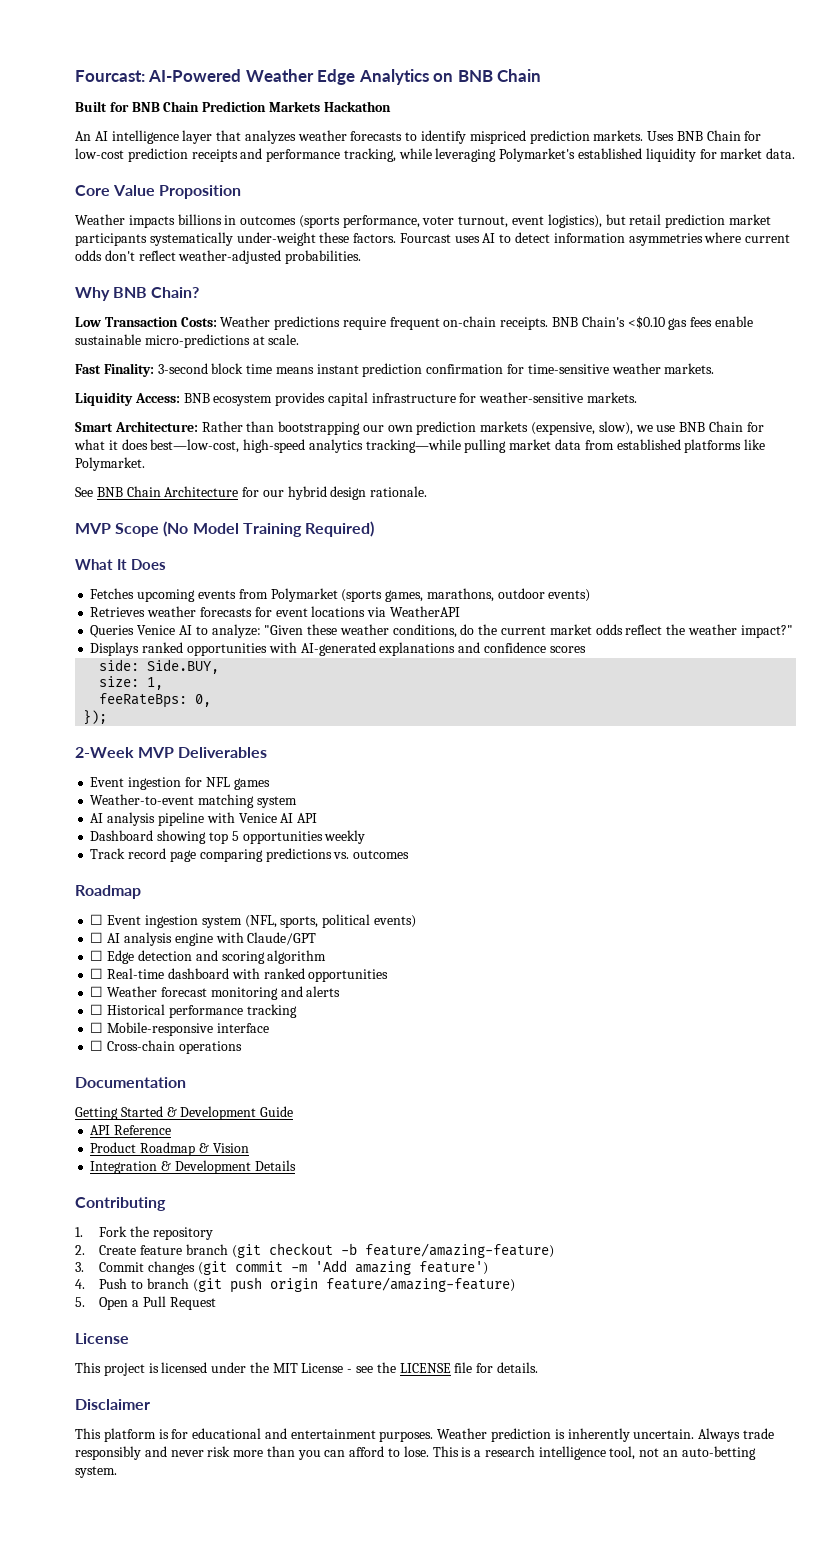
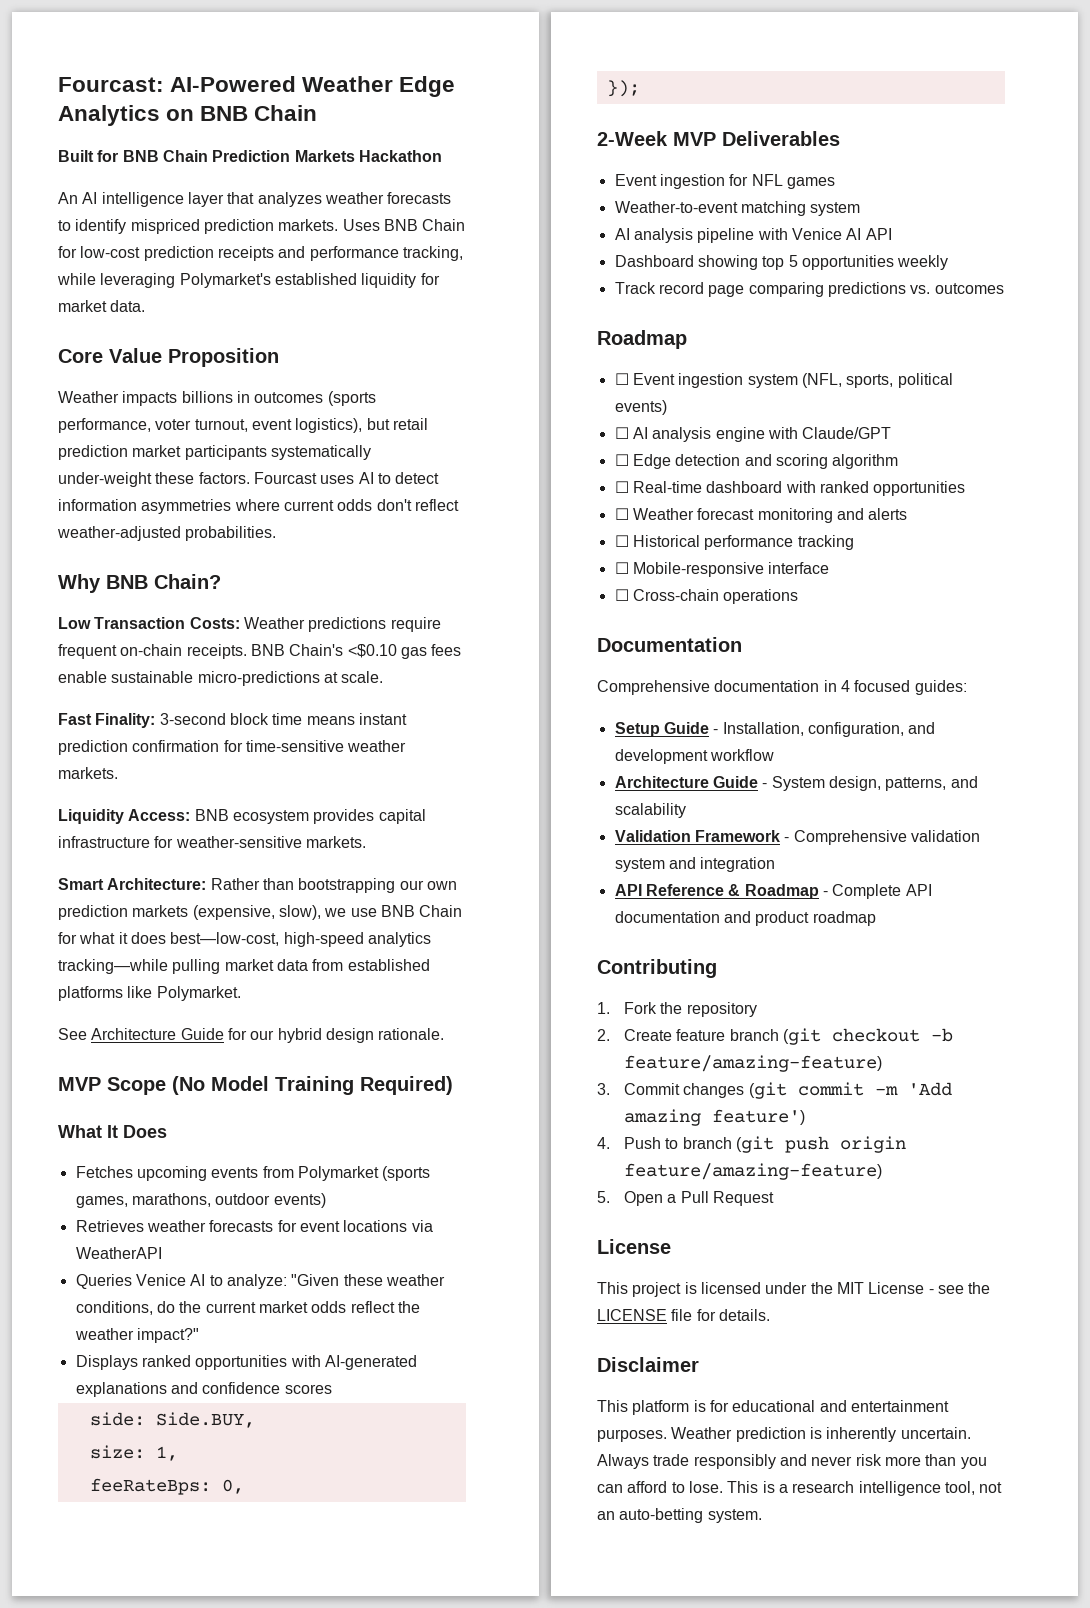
[96,486,239,497] BNB Chain Architecture -> [91,1028,224,1040] Architecture Guide
[75,1106,294,1120] [90,1125,172,1135] [90,1142,249,1156] [90,1160,296,1174] Getting Started & Development Guide // API Reference // Product Roadmap & Vision // Integration & Development Details -> [597,680,967,695] [614,722,936,737] [614,749,774,764] [614,776,978,791] [614,803,686,818] [614,830,980,845] [614,857,776,872] [614,884,932,899] [614,911,876,926] Comprehensive documentation in 4 focused guides: // Setup Guide - Installation, configuration, and development workflow // Architecture Guide - System design, patterns, and scalability // Validation Framework - Comprehensive validation system and integration // API Reference & Roadmap - Complete API documentation and product roadmap

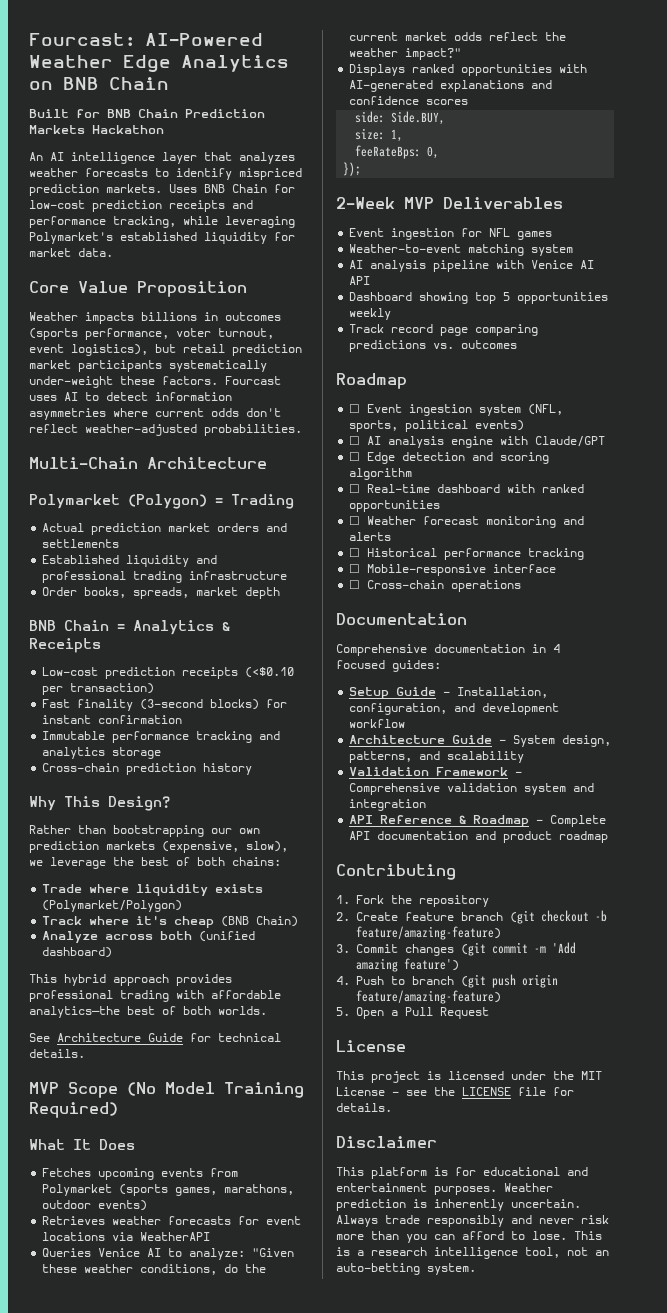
[58,574,221,593] [58,617,441,632] [58,644,462,659] [58,671,384,686] [58,713,407,728] [58,740,407,755] [58,767,118,779] [58,809,426,824] [58,836,366,848] [58,878,207,890] Why BNB Chain? // Low Transaction Costs: Weather predictions require frequent on-chain receipts. BNB Chain's <$0.10 gas fees enable sustainable micro-predictions at scale. // Fast Finality: 3-second block time means instant prediction confirmation for time-sensitive weather markets. // Liquidity Access: BNB ecosystem provides capital infrastructure for weather-sensitive markets. // Smart Architecture: -> [29,457,267,469] [29,494,294,509] [42,523,288,535] [42,539,120,548] [42,555,218,567] [42,571,288,583] [42,587,281,599] [29,620,230,635] [29,638,101,653] [42,667,295,679] [42,683,155,695] [42,699,288,711] [42,715,183,724] [42,731,281,743] [42,747,162,759] [42,763,253,775] [29,796,170,811] Multi-Chain Architecture // Polymarket (Polygon) = Trading // Actual prediction market orders and settlements // Established liquidity and professional trading infrastructure // Order books, spreads, market depth // BNB Chain = Analytics & Receipts // Low-cost prediction receipts (<$0.10 per transaction) // Fast finality (3-second blocks) for instant confirmation // Immutable performance tracking and analytics storage // Cross-chain prediction history // Why This Design? //
[350,905,463,917] [58,932,431,947] [58,959,430,974] [58,986,241,1001] use BNB Chain for what it does best—low-cost, high-speed analytics tracking—while pulling market data from established platforms like Polymarket. -> [50,857,281,869] [42,884,264,896] [42,900,183,912] [42,915,299,928] [42,931,256,943] [42,947,113,958] [29,974,232,986] [29,990,281,1002] [29,1006,267,1018] leverage the best of both chains: // Trade where liquidity exists (Polymarket/Polygon) // Track where it's cheap (BNB Chain) // Analyze across both (unified dashboard) // This hybrid approach provides professional trading with affordable analytics—the best of both worlds.
[250,1028,445,1043] our hybrid design rationale. -> [218,1033,281,1042] [29,1049,85,1058] technical details.

